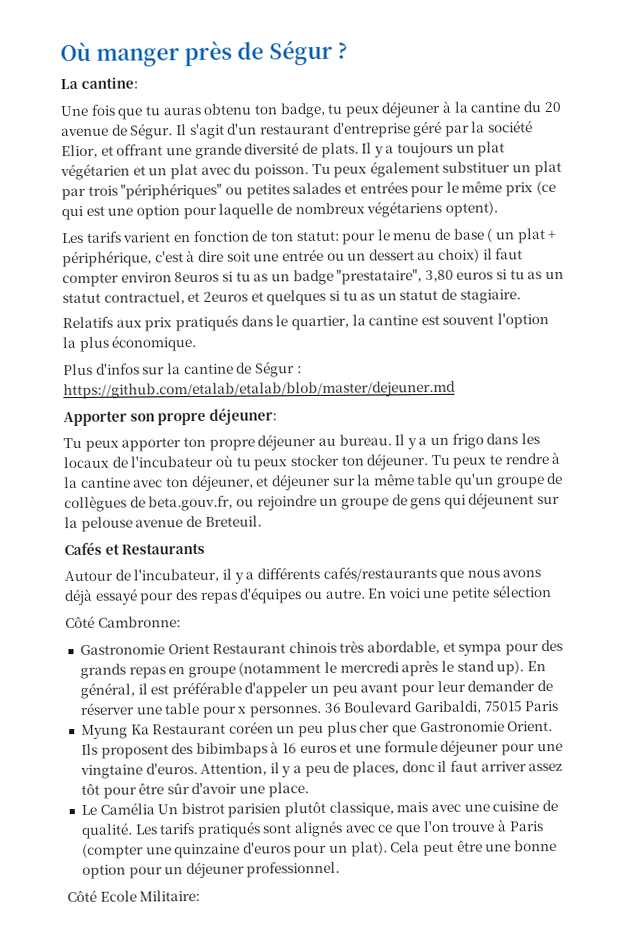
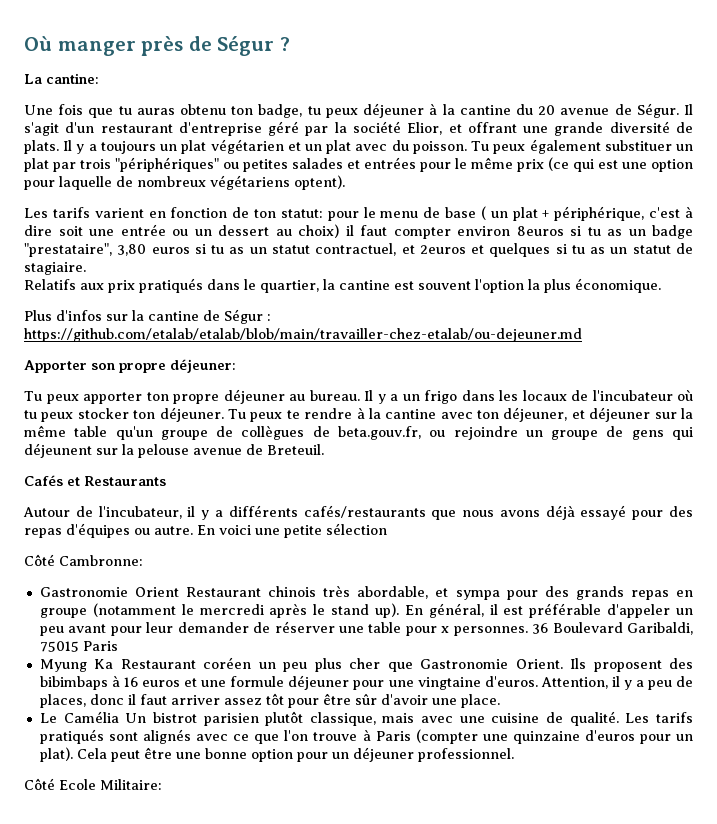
[63,380,456,400] https://github.com/etalab/etalab/blob/master/dejeuner.md -> [24,328,582,342] https://github.com/etalab/etalab/blob/main/travailler-chez-etalab/ou-dejeuner.md

